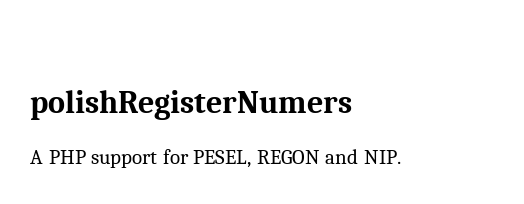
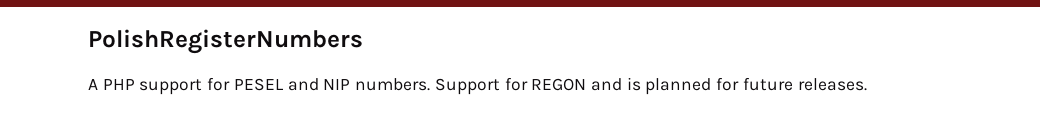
[30,90,352,120] polishRegisterNumers -> [88,29,363,54] PolishRegisterNumbers
[193,149,401,168] PESEL, REGON and NIP. -> [233,77,867,95] PESEL and NIP numbers. Support for REGON and is planned for future releases.

